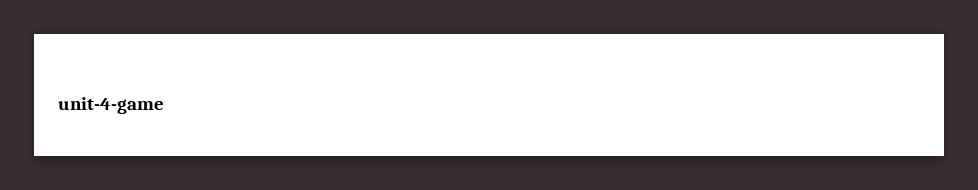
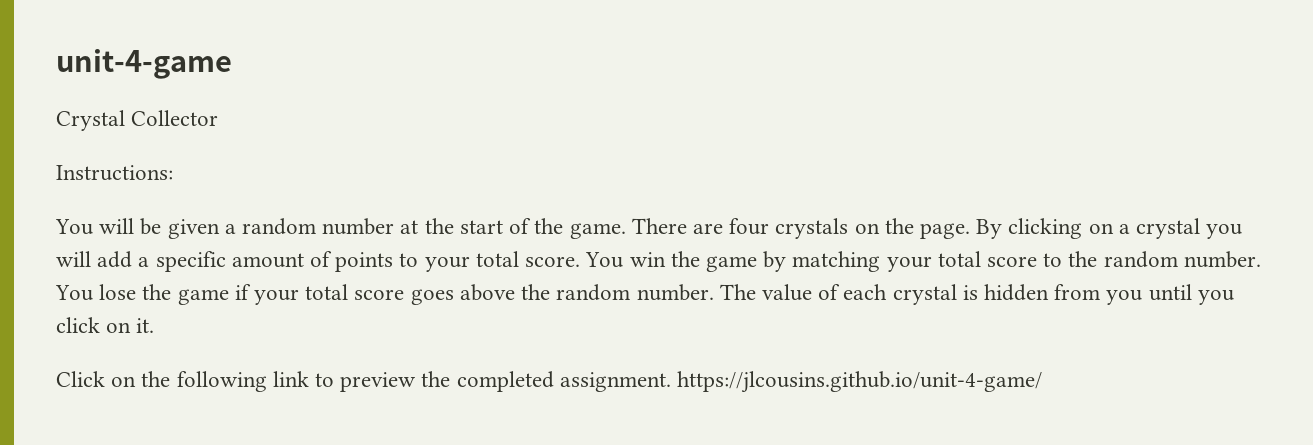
(164, 105) none -> [56,110,219,131] [56,165,173,181] [55,218,1243,239] [56,251,1261,272] [55,284,1234,305] [56,317,155,333] [56,371,1043,393] // Crystal Collector // Instructions: // You will be given a random number at the start of the game. There are four crystals on the page. By clicking on a crystal you will add a specific amount of points to your total score. You win the game by matching your total score to the random number. You lose the game if your total score goes above the random number. The value of each crystal is hidden from you until you click on it. // Click on the following link to preview the completed assignment. https://jlcousins.github.io/unit-4-game/

